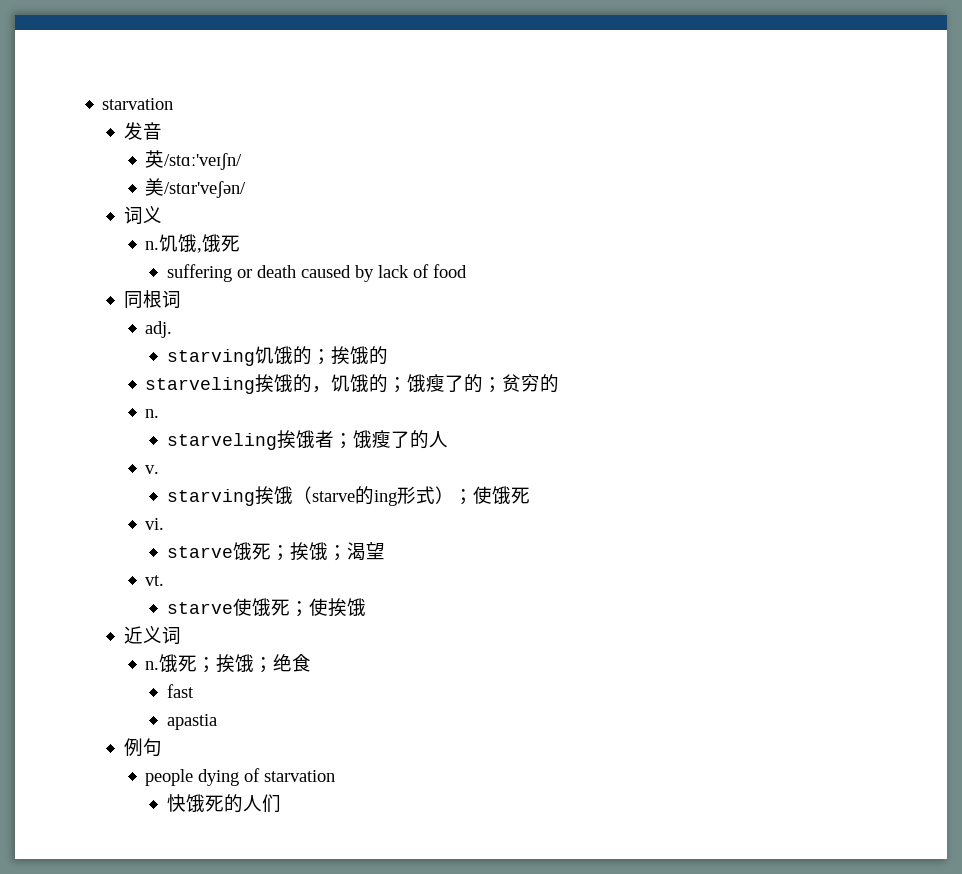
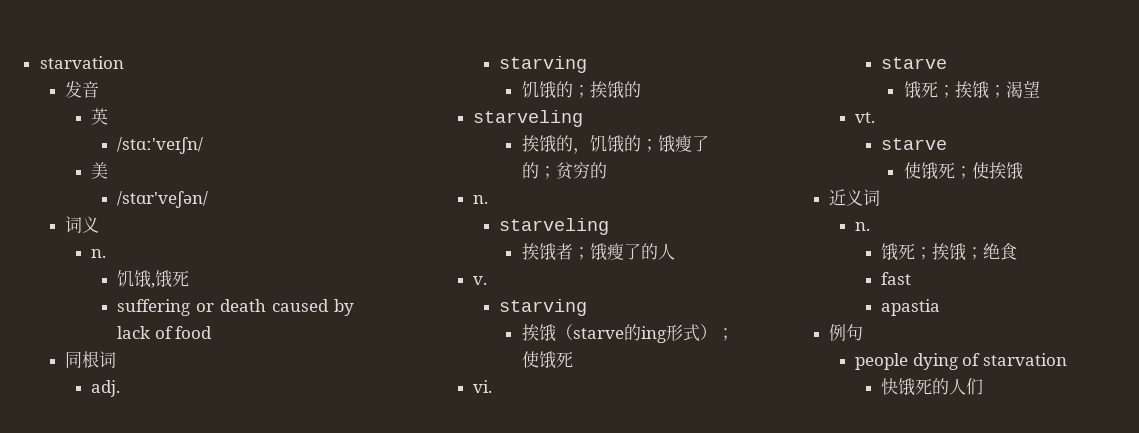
(165, 159) none -> (109, 116) //
(165, 187) none -> (109, 170) //
(160, 245) none -> (107, 253) //
(255, 357) none -> (588, 64) //
(256, 385) none -> (584, 118) //
(277, 441) none -> (610, 226) //
(255, 497) none -> (588, 307) //
(233, 552) none -> (948, 63) //
(233, 608) none -> (948, 144) //
(160, 665) none -> (871, 226) //

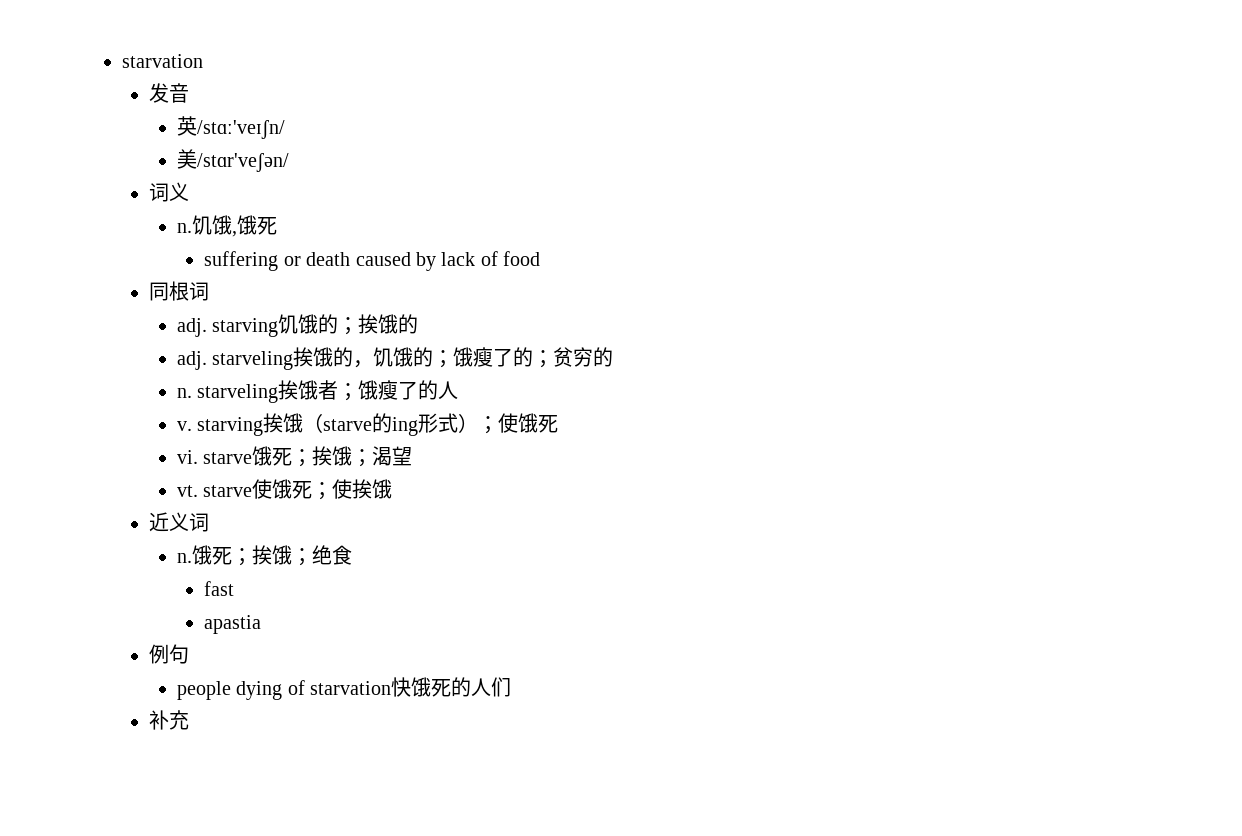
(109, 116) // -> (197, 126) none
(109, 170) // -> (197, 159) none
(107, 253) // -> (192, 228) none
[499,56,588,73] // starving // -> [212,318,279,337] starving
[473,110,584,127] starveling // -> [176,351,294,370] adj. starveling
[499,218,610,235] // starveling // -> [197,384,279,403] starveling
[499,299,588,316] // starving // -> [197,417,264,436] starving
[881,57,948,69] // starve // -> [203,452,253,464] starve
[881,138,948,150] // starve // -> [203,485,253,497] starve
(871, 226) // -> (192, 558) none
(1068, 359) // -> (392, 688) none
(984, 386) none -> [149,710,190,730] // 补充

